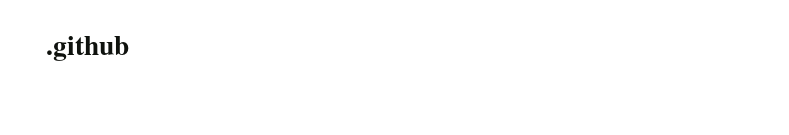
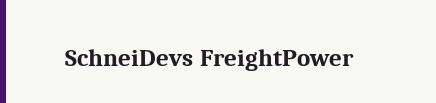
[46,36,129,61] .github -> [65,49,354,71] SchneiDevs FreightPower

